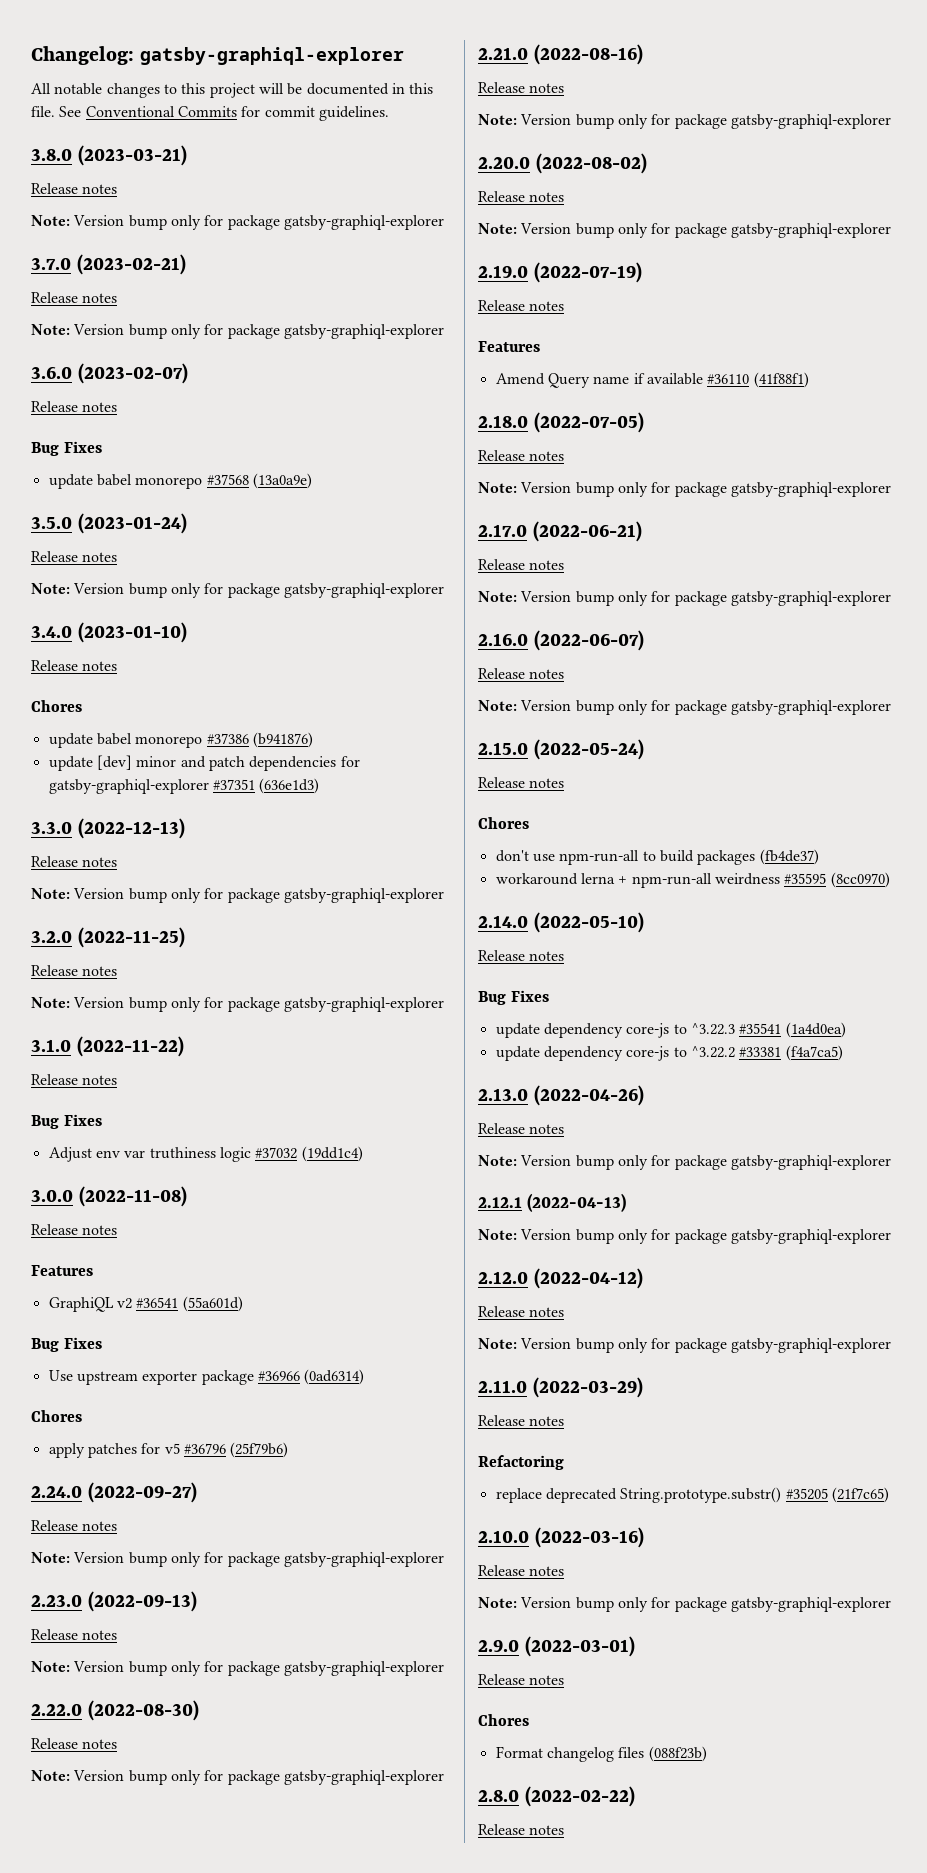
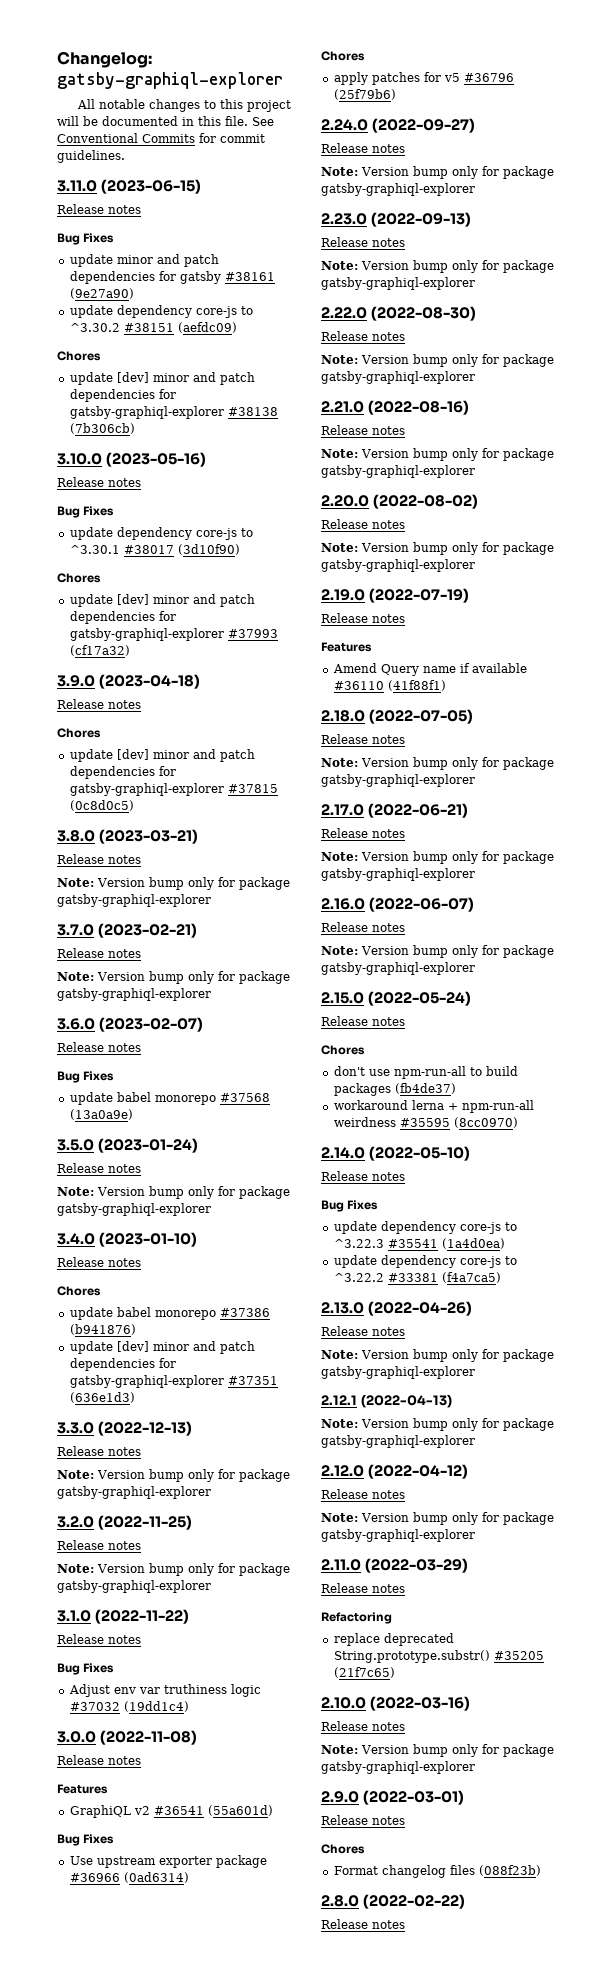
(389, 113) none -> [57,179,201,194] [57,204,141,214] [57,233,115,245] [69,254,219,267] [69,271,275,284] [69,288,134,299] [69,305,253,318] [69,322,237,333] [57,351,101,361] [69,372,255,385] [69,389,176,402] [69,406,278,419] [69,423,135,434] [57,452,206,467] [57,477,141,487] [57,506,115,518] [69,527,253,540] [69,544,240,555] [57,573,101,583] [69,594,255,607] [69,611,176,624] [69,628,278,641] [69,645,130,656] [57,674,200,689] [57,699,141,709] [57,728,101,738] [69,749,255,762] [69,766,176,779] [69,783,278,796] [69,800,134,811] // 3.11.0 (2023-06-15) // Release notes // Bug Fixes // update minor and patch dependencies for gatsby #38161 (9e27a90) // update dependency core-js to ^3.30.2 #38151 (aefdc09) // Chores // update [dev] minor and patch dependencies for gatsby-graphiql-explorer #38138 (7b306cb) // 3.10.0 (2023-05-16) // Release notes // Bug Fixes // update dependency core-js to ^3.30.1 #38017 (3d10f90) // Chores // update [dev] minor and patch dependencies for gatsby-graphiql-explorer #37993 (cf17a32) // 3.9.0 (2023-04-18) // Release notes // Chores // update [dev] minor and patch dependencies for gatsby-graphiql-explorer #37815 (0c8d0c5)

